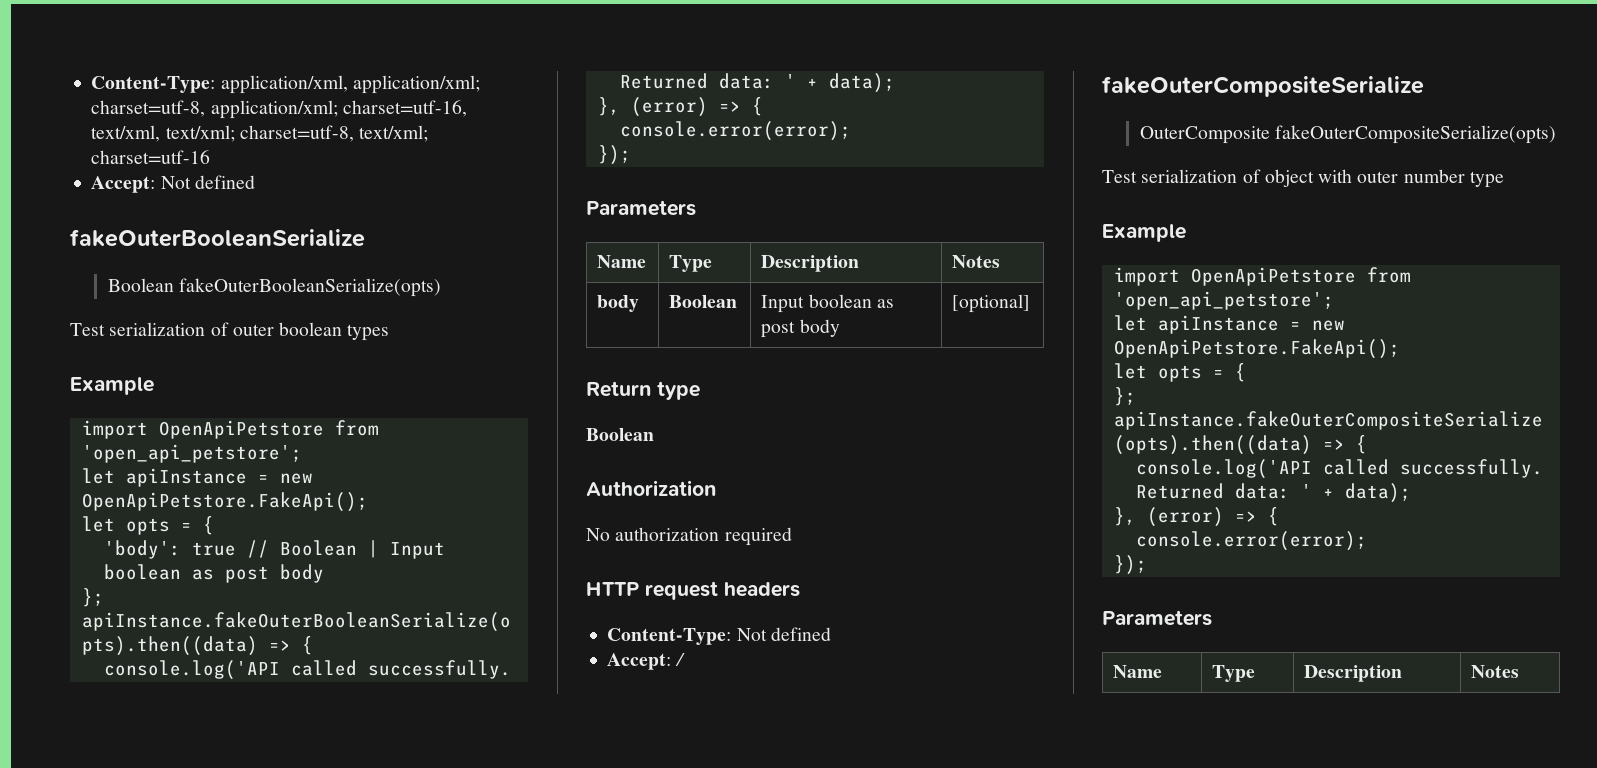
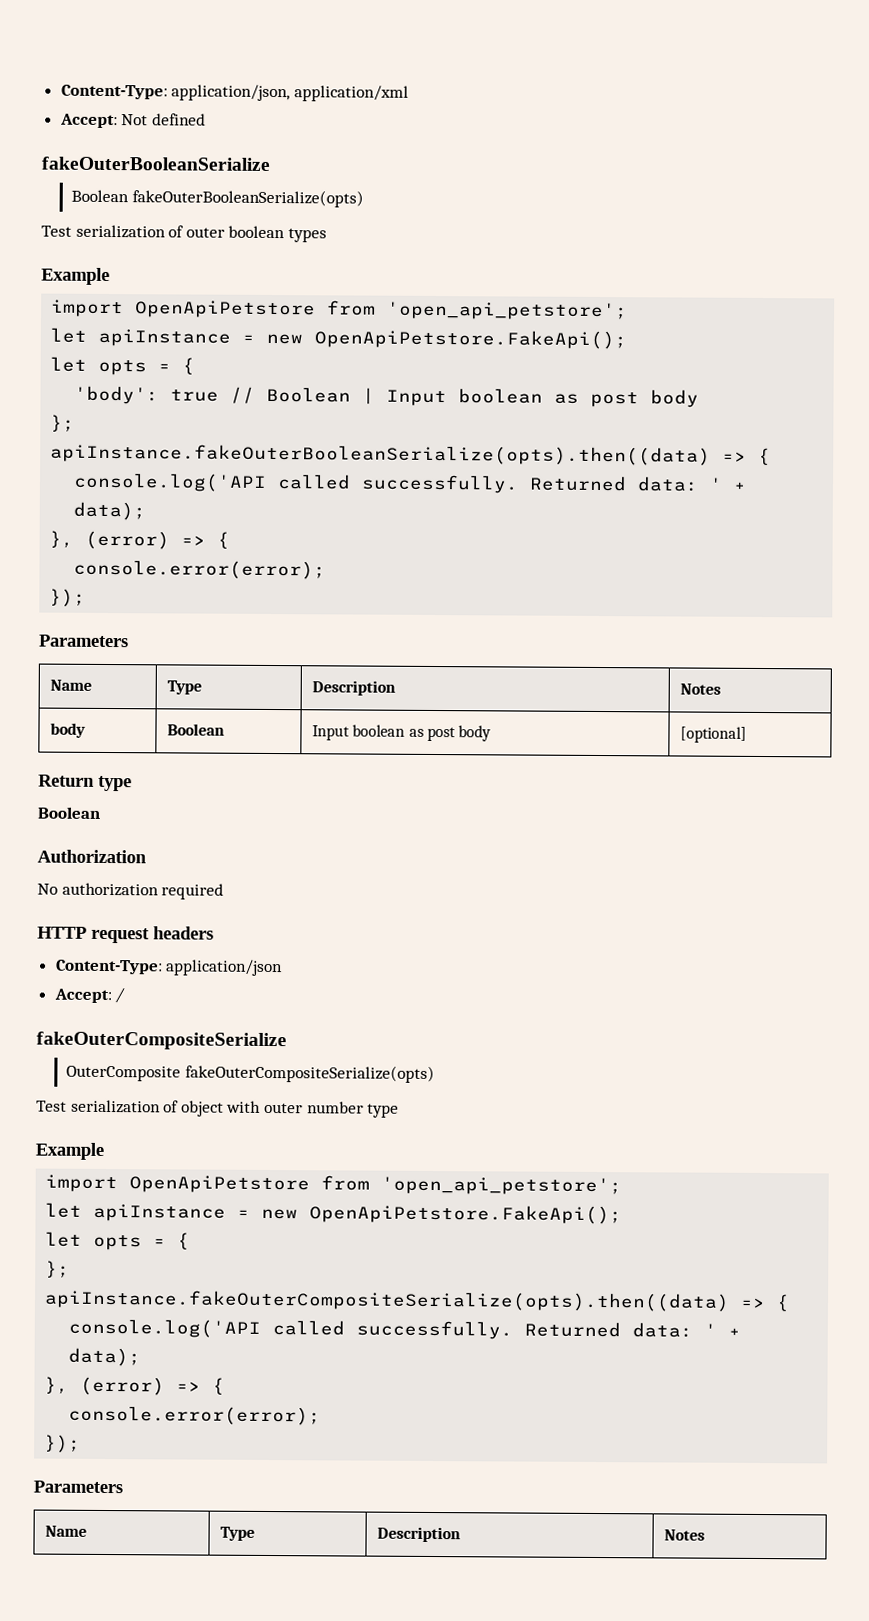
[91,75,480,94] [91,100,467,119] [91,125,429,142] [91,150,211,164] Content-Type: application/xml, application/xml; charset=utf-8, application/xml; charset=utf-16, text/xml, text/xml; charset=utf-8, text/xml; charset=utf-16 -> [60,84,409,102] Content-Type: application/json, application/xml
[736,627,831,641] Not defined -> [165,959,284,977] application/json

